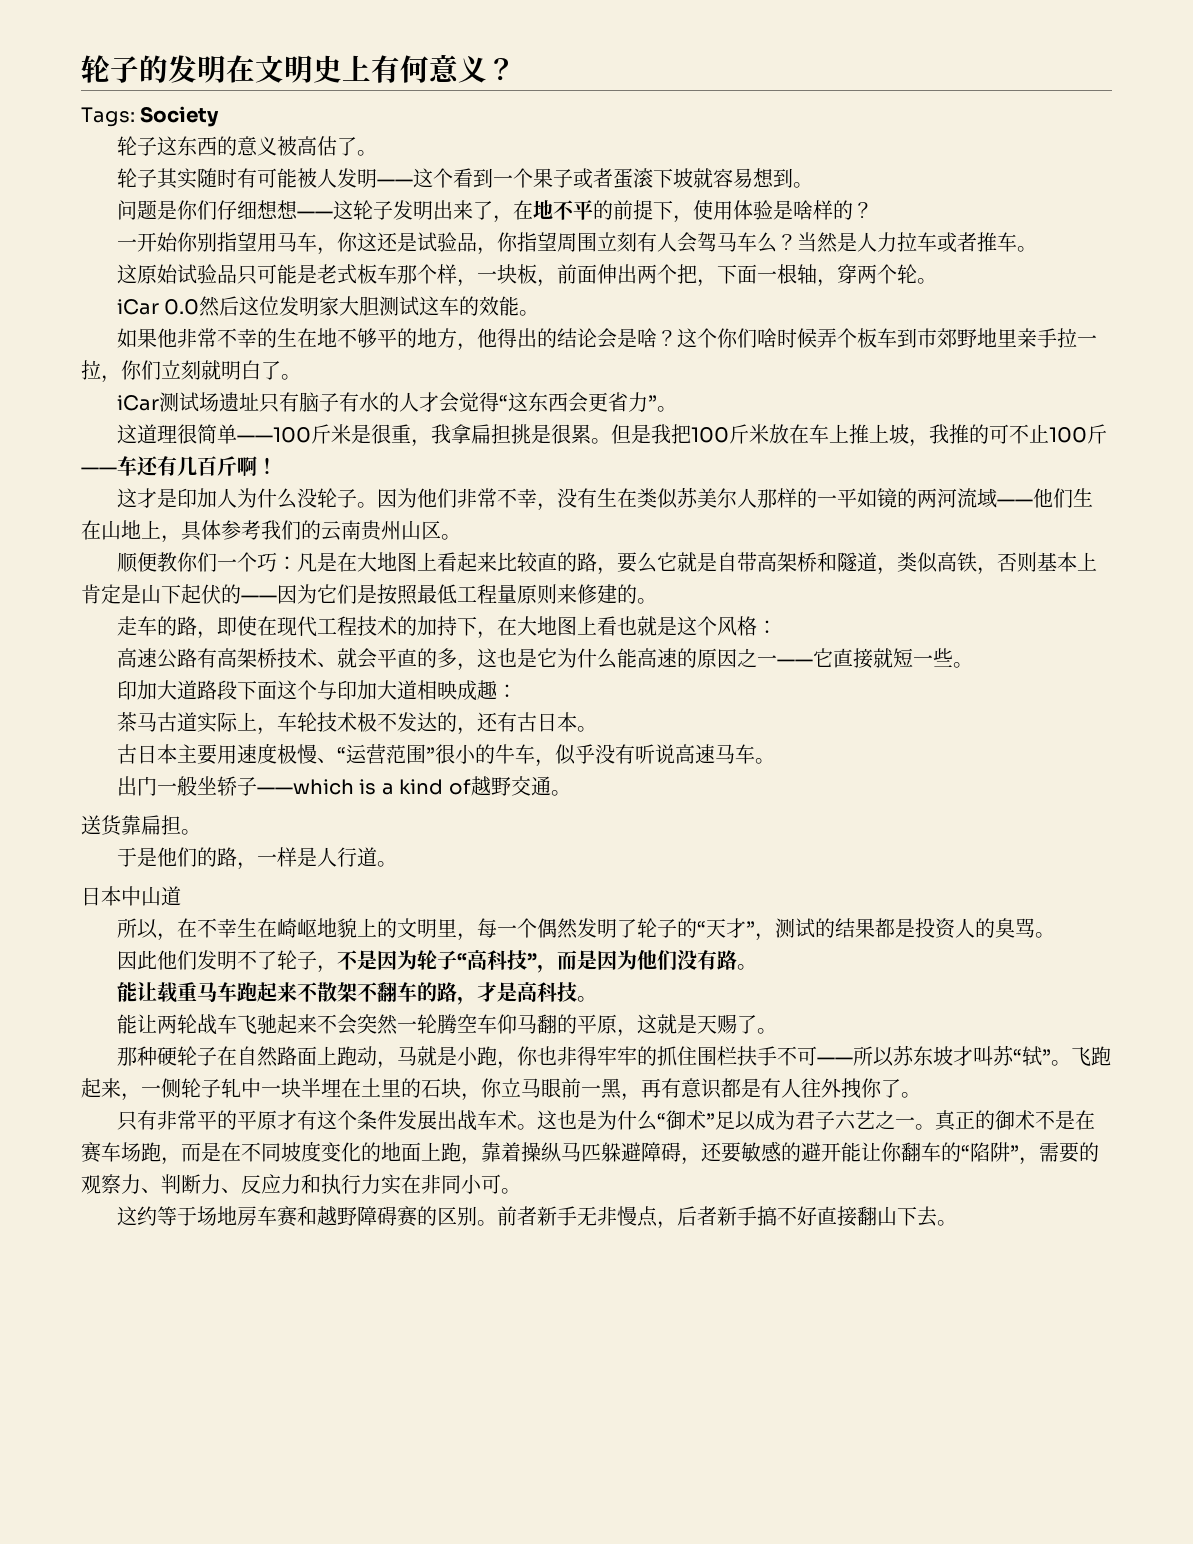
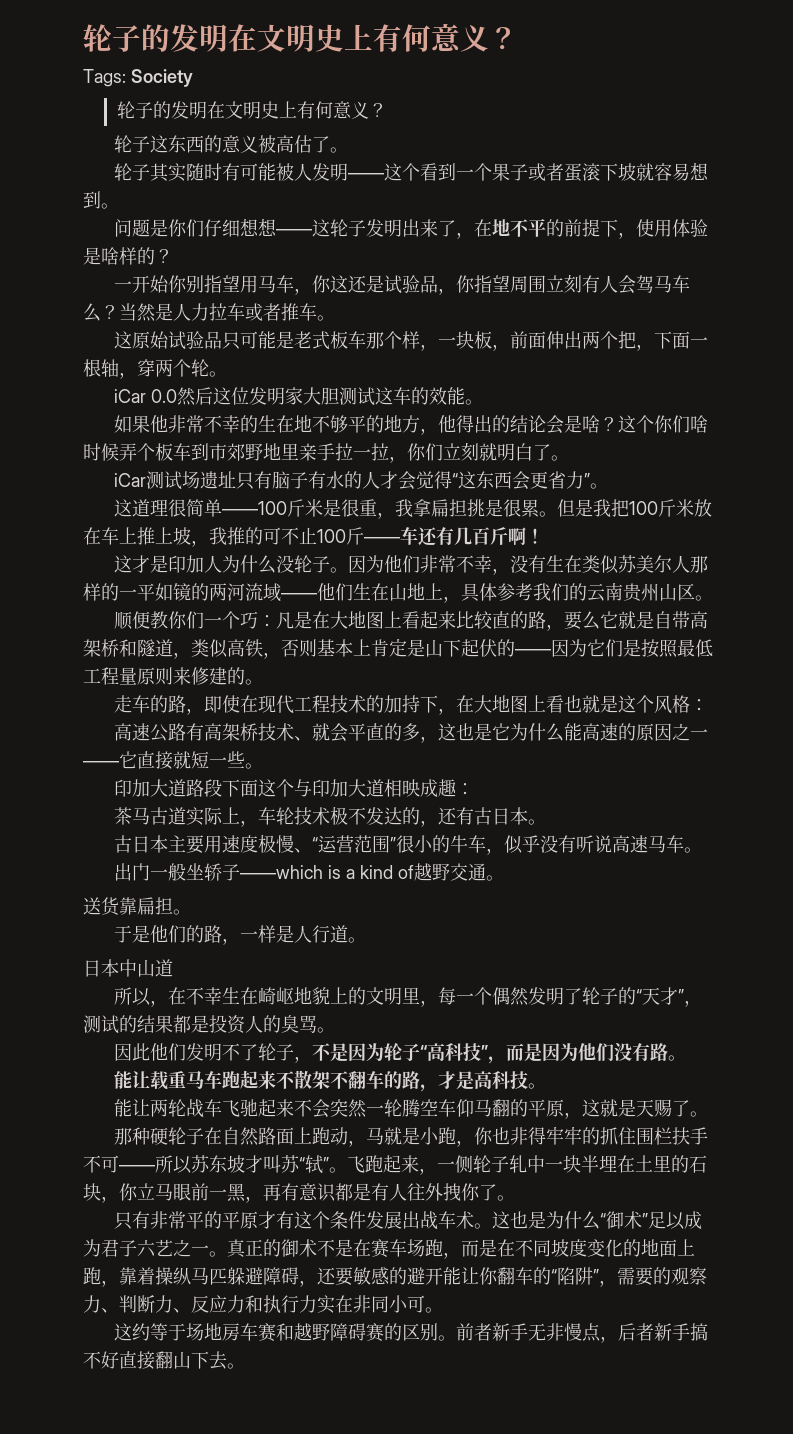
(220, 116) none -> [117,101,388,119] // 轮子的发明在文明史上有何意义？

